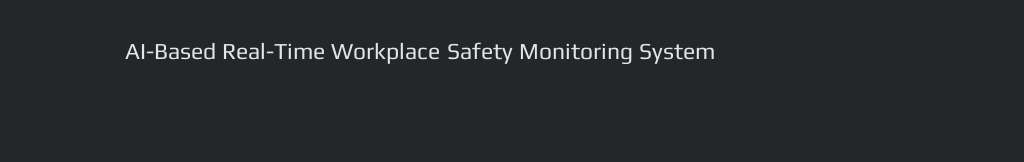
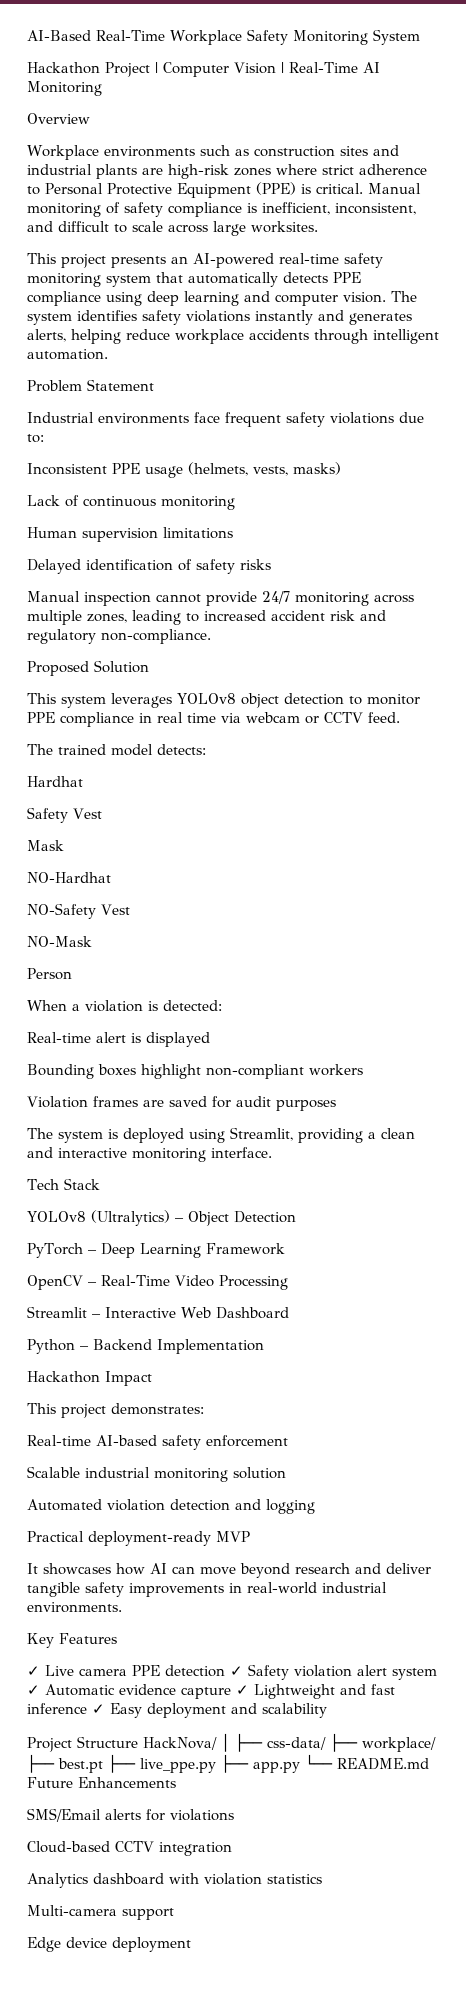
(716, 53) none -> [27,62,380,77] [27,81,102,96] [27,113,90,124] [27,145,399,160] [27,164,427,179] [27,182,421,198] [27,202,416,217] [27,221,318,236] [27,253,383,268] [27,272,361,287] [27,291,417,306] [27,310,412,325] [27,329,439,344] [27,349,108,360] [27,379,154,392] [27,412,424,427] [27,434,44,443] [27,462,341,478] [27,495,235,510] [27,527,233,542] [27,559,271,574] [27,591,414,606] [27,610,386,625] [27,629,211,644] [27,660,149,676] [27,693,420,708] [27,712,400,727] [27,744,206,756] [27,776,83,787] [27,807,102,823] [27,840,64,851] [27,872,111,883] [27,903,130,919] [27,936,92,947] [27,968,72,980] [27,1000,222,1012] [27,1032,210,1047] [27,1064,363,1079] [27,1096,336,1111] [27,1127,415,1143] [27,1147,272,1162] [27,1178,100,1190] [27,1210,296,1226] [27,1243,285,1258] [27,1275,288,1290] [27,1306,289,1319] [27,1339,264,1354] [27,1371,152,1386] [27,1403,204,1418] [27,1435,288,1450] [27,1466,286,1482] [27,1499,315,1514] [27,1531,250,1546] [27,1563,431,1578] [27,1582,387,1597] [27,1602,122,1613] [27,1633,117,1648] [27,1664,437,1680] [27,1684,395,1699] [27,1703,327,1718] [27,1733,436,1752] [27,1754,429,1773] [27,1777,176,1788] [27,1808,234,1822] [27,1841,232,1856] [27,1873,322,1888] [27,1905,174,1920] [27,1937,191,1952] // Hackathon Project | Computer Vision | Real-Time AI Monitoring // Overview // Workplace environments such as construction sites and industrial plants are high-risk zones where strict adherence to Personal Protective Equipment (PPE) is critical. Manual monitoring of safety compliance is inefficient, inconsistent, and difficult to scale across large worksites. // This project presents an AI-powered real-time safety monitoring system that automatically detects PPE compliance using deep learning and computer vision. The system identifies safety violations instantly and generates alerts, helping reduce workplace accidents through intelligent automation. // Problem Statement // Industrial environments face frequent safety violations due to: // Inconsistent PPE usage (helmets, vests, masks) // Lack of continuous monitoring // Human supervision limitations // Delayed identification of safety risks // Manual inspection cannot provide 24/7 monitoring across multiple zones, leading to increased accident risk and regulatory non-compliance. // Proposed Solution // This system leverages YOLOv8 object detection to monitor PPE compliance in real time via webcam or CCTV feed. // The trained model detects: // Hardhat // Safety Vest // Mask // NO-Hardhat // NO-Safety Vest // NO-Mask // Person // When a violation is detected: // Real-time alert is displayed // Bounding boxes highlight non-compliant workers // Violation frames are saved for audit purposes // The system is deployed using Streamlit, providing a clean and interactive monitoring interface. // Tech Stack // YOLOv8 (Ultralytics) – Object Detection // PyTorch – Deep Learning Framework // OpenCV – Real-Time Video Processing // Streamlit – Interactive Web Dashboard // Python – Backend Implementation // Hackathon Impact // This project demonstrates: // Real-time AI-based safety enforcement // Scalable industrial monitoring solution // Automated violation detection and logging // Practical deployment-ready MVP // It showcases how AI can move beyond research and deliver tangible safety improvements in real-world industrial environments. // Key Features // ✓ Live camera PPE detection ✓ Safety violation alert system ✓ Automatic evidence capture ✓ Lightweight and fast inference ✓ Easy deployment and scalability // Project Structure HackNova/ │ ├── css-data/ ├── workplace/ ├── best.pt ├── live_ppe.py ├── app.py └── README.md Future Enhancements // SMS/Email alerts for violations // Cloud-based CCTV integration // Analytics dashboard with violation statistics // Multi-camera support // Edge device deployment

